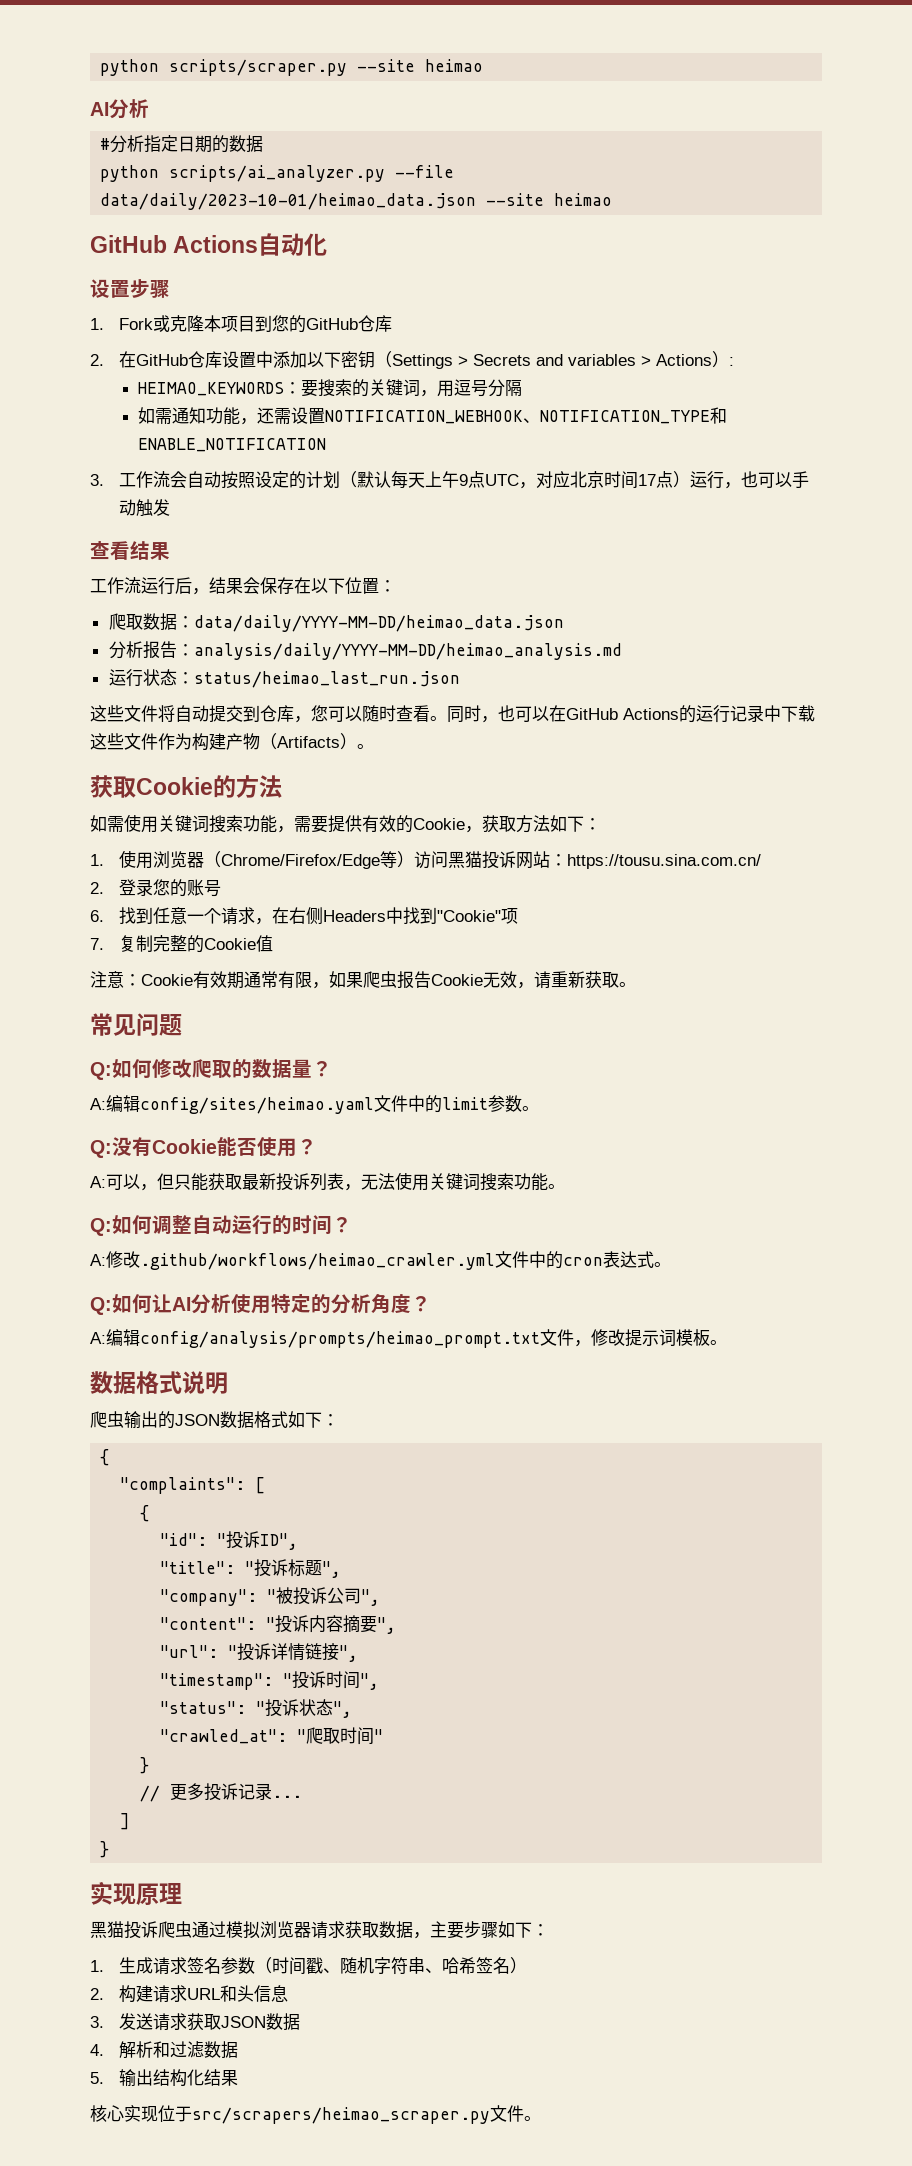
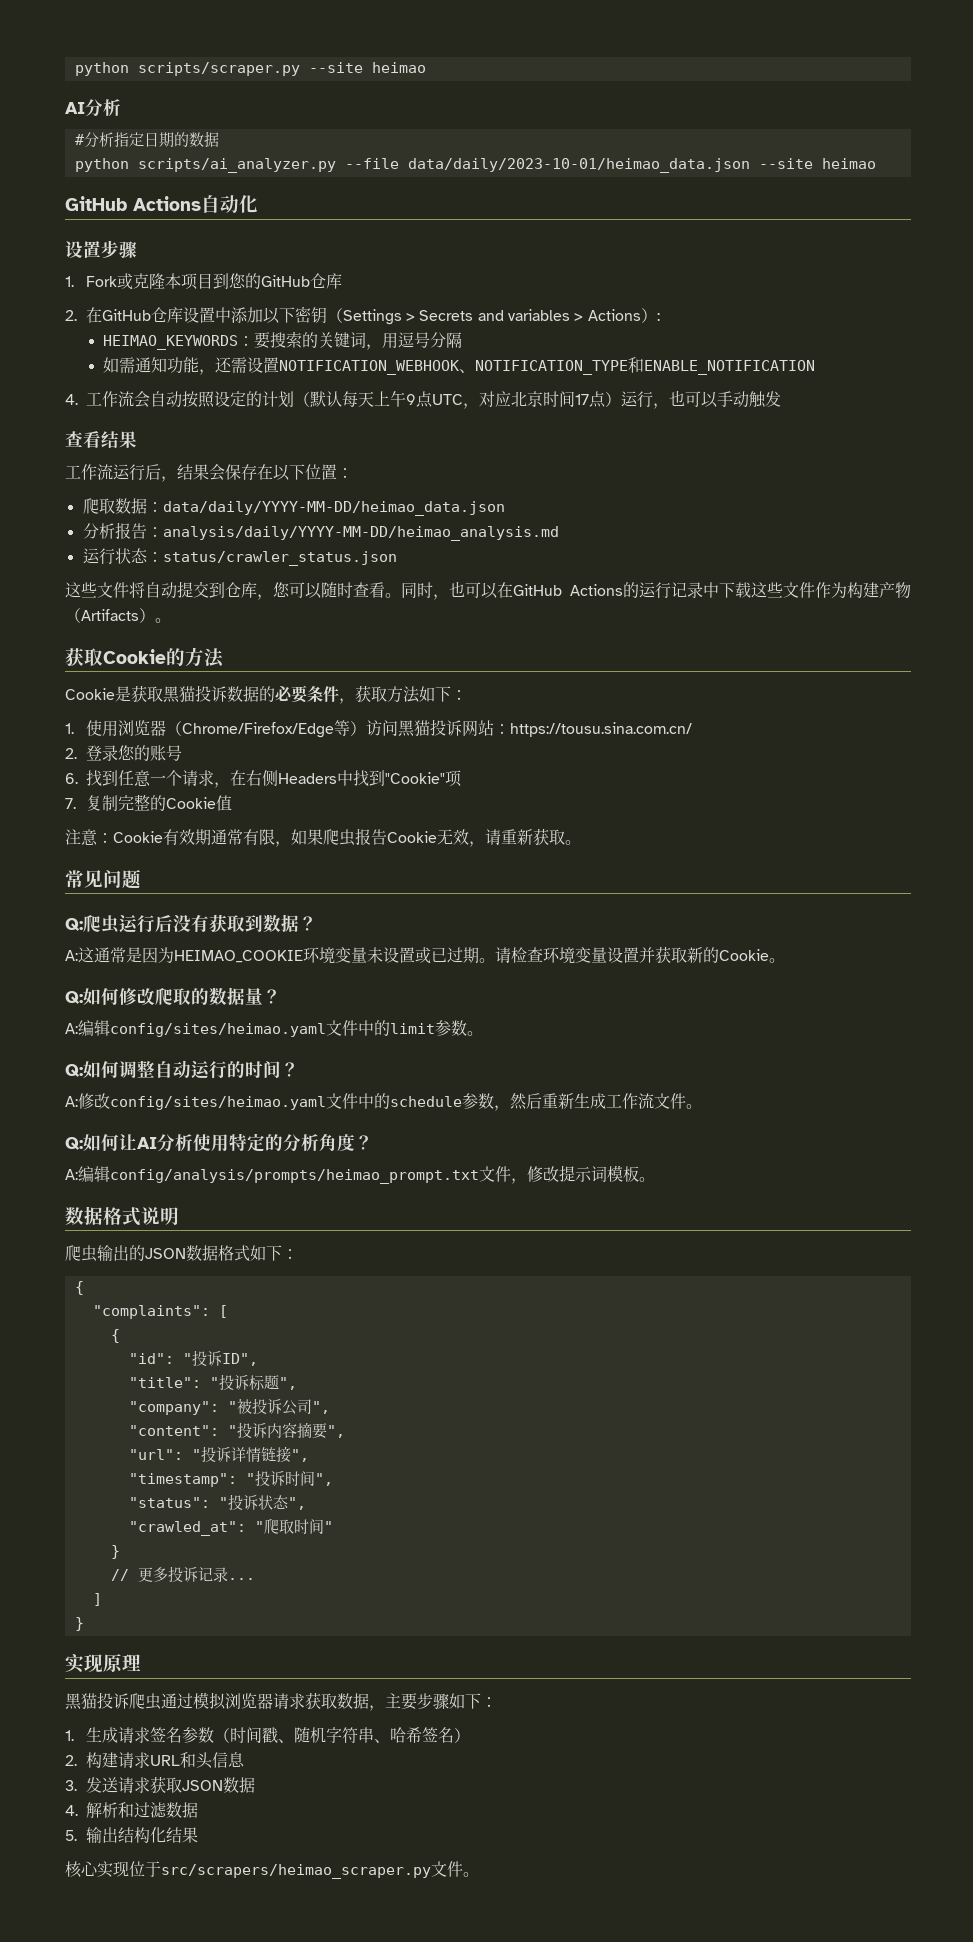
[90,474,104,486] 3. -> [65,394,78,405] 4.
[193,671,460,688] status/heimao_last_run.json -> [162,551,397,566] status/crawler_status.json
[90,814,465,833] 如需使用关键词搜索功能，需要提供有效的Cookie -> [65,685,339,703] Cookie是获取黑猫投诉数据的必要条件
(182, 1025) none -> [65,914,317,934] [65,946,785,964] // Q:爬虫运行后没有获取到数据？ // A:这通常是因为HEIMAO_COOKIE环境变量未设置或已过期。请检查环境变量设置并获取新的Cookie。
[90,1137,317,1158] [90,1172,565,1191] // Q:没有Cookie能否使用？ // A:可以，但只能获取最新投诉列表，无法使用关键词搜索功能。 -> (483, 1033) none
[140,1251,654,1270] .github/workflows/heimao_crawler.yml文件中的cron表达式 -> [110,1093,686,1111] config/sites/heimao.yaml文件中的schedule参数，然后重新生成工作流文件

